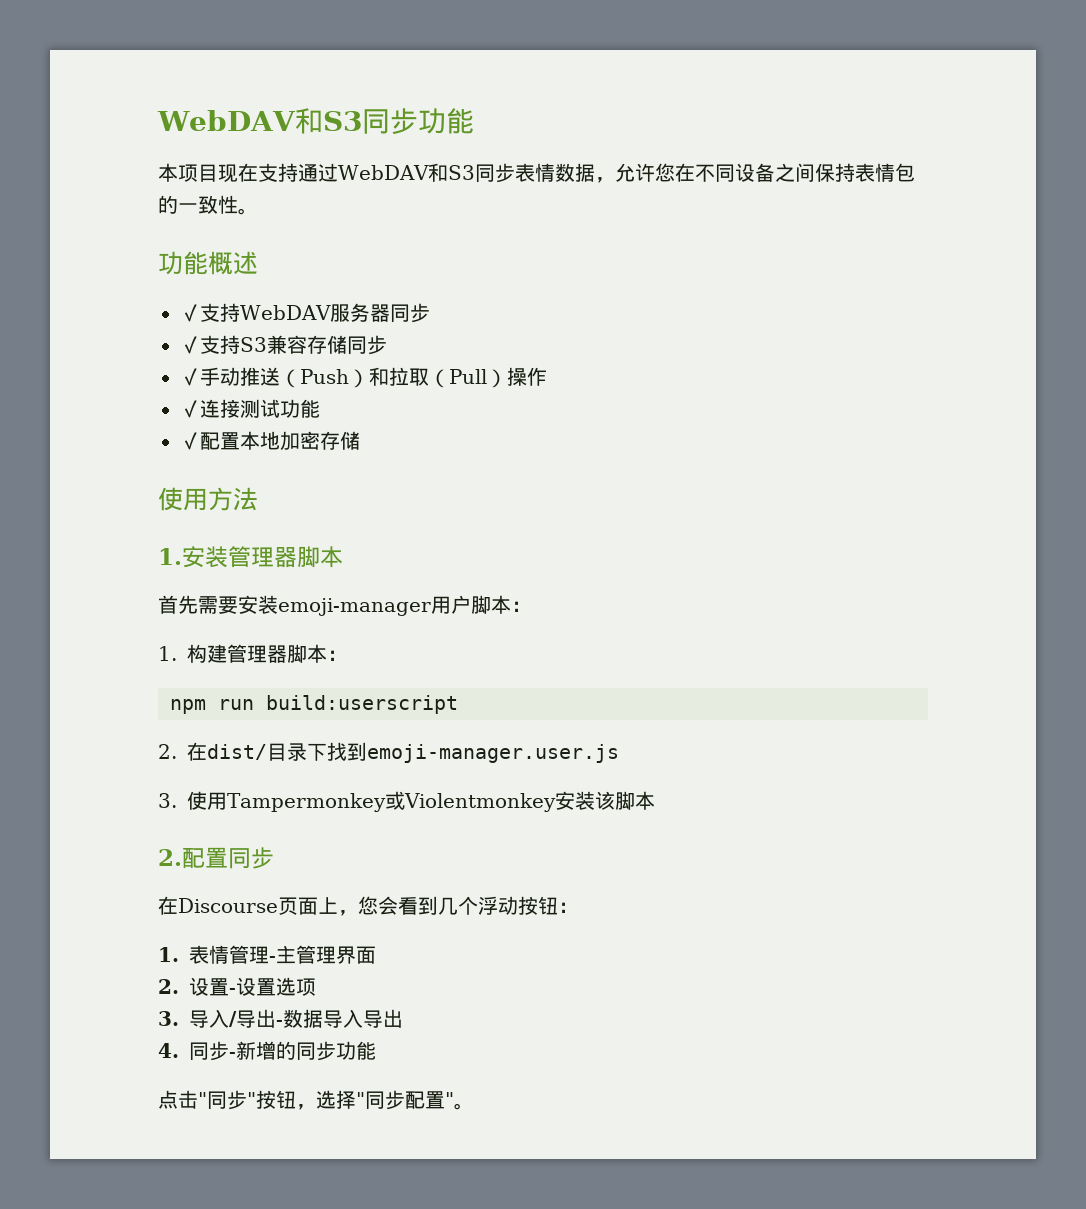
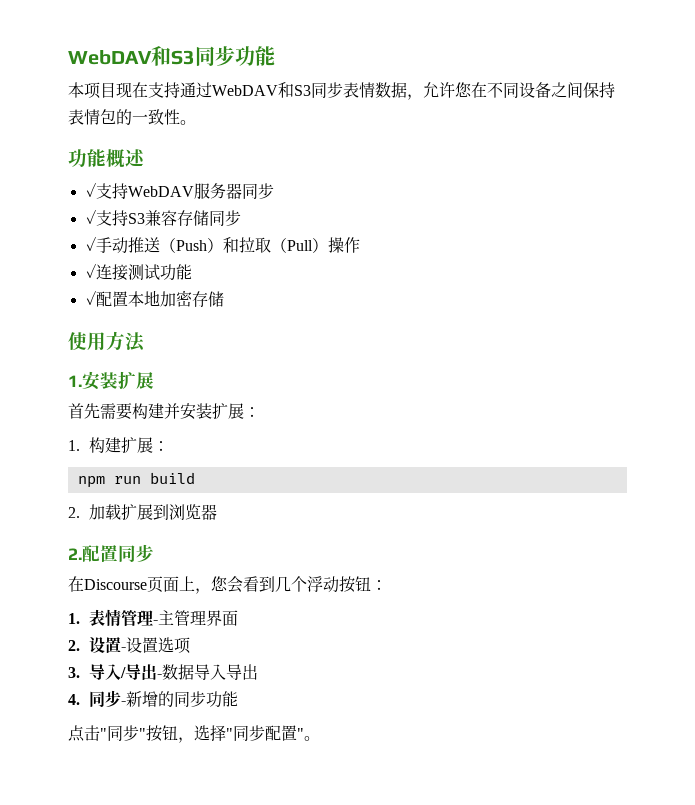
[228,546,343,568] 管理器脚本 -> [118,371,154,389] 扩展
[238,595,511,616] 安装emoji-manager用户脚本 -> [132,403,244,420] 构建并安装扩展
[227,644,327,663] 管理器脚本 -> [120,437,153,453] 扩展
[266,695,458,714] [158,742,619,763] [158,791,655,812] build:userscript // 2.在dist/目录下找到emoji-manager.user.js // 3.使用Tampermonkey或Violentmonkey安装该脚本 -> [149,472,195,484] [68,504,217,520] build // 2.加载扩展到浏览器

